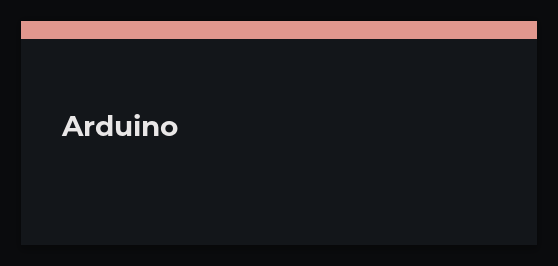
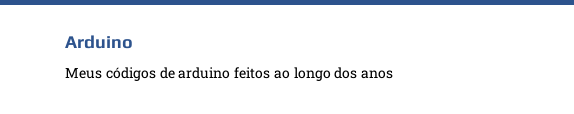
(178, 125) none -> [65,67,394,81] // Meus códigos de arduino feitos ao longo dos anos

